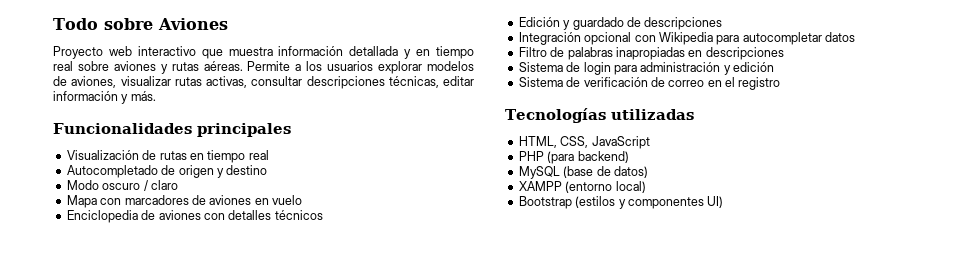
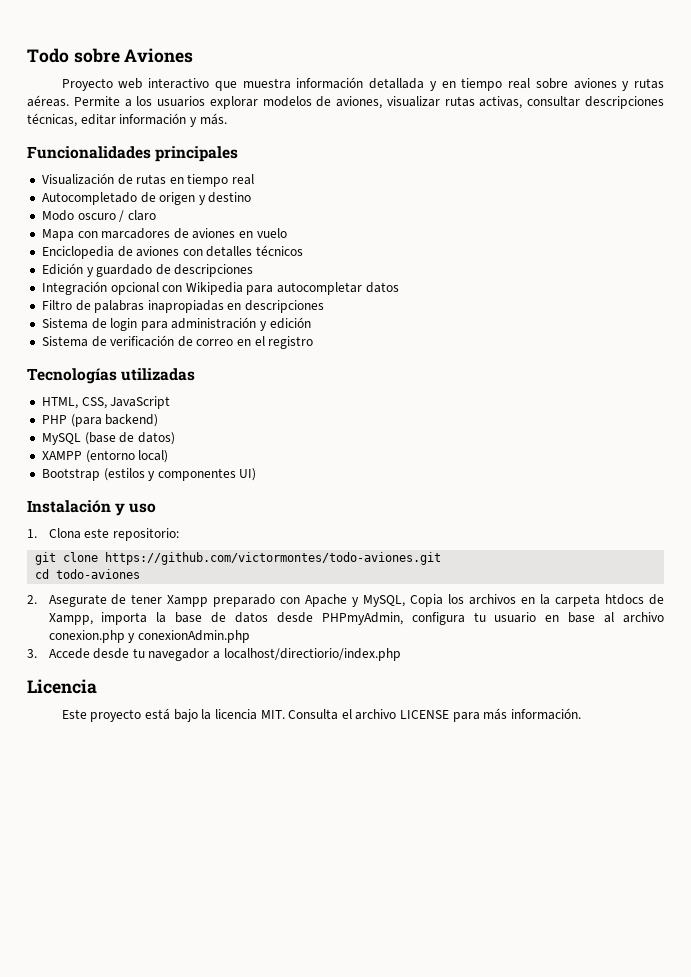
(724, 202) none -> [27,500,157,516] [27,528,179,541] [35,552,442,565] [35,569,141,579] [27,594,664,607] [48,612,665,625] [48,630,250,643] [27,648,401,661] [27,679,97,694] [61,708,582,722] // Instalación y uso // 1. Clona este repositorio: // git clone https://github.com/victormontes/todo-aviones.git // cd todo-aviones // 2. Asegurate de tener Xampp preparado con Apache y MySQL, Copia los archivos en la carpeta htdocs de Xampp, importa la base de datos desde PHPmyAdmin, configura tu usuario en base al archivo conexion.php y conexionAdmin.php // 3. Accede desde tu navegador a localhost/directiorio/index.php // Licencia // Este proyecto está bajo la licencia MIT. Consulta el archivo LICENSE para más información.

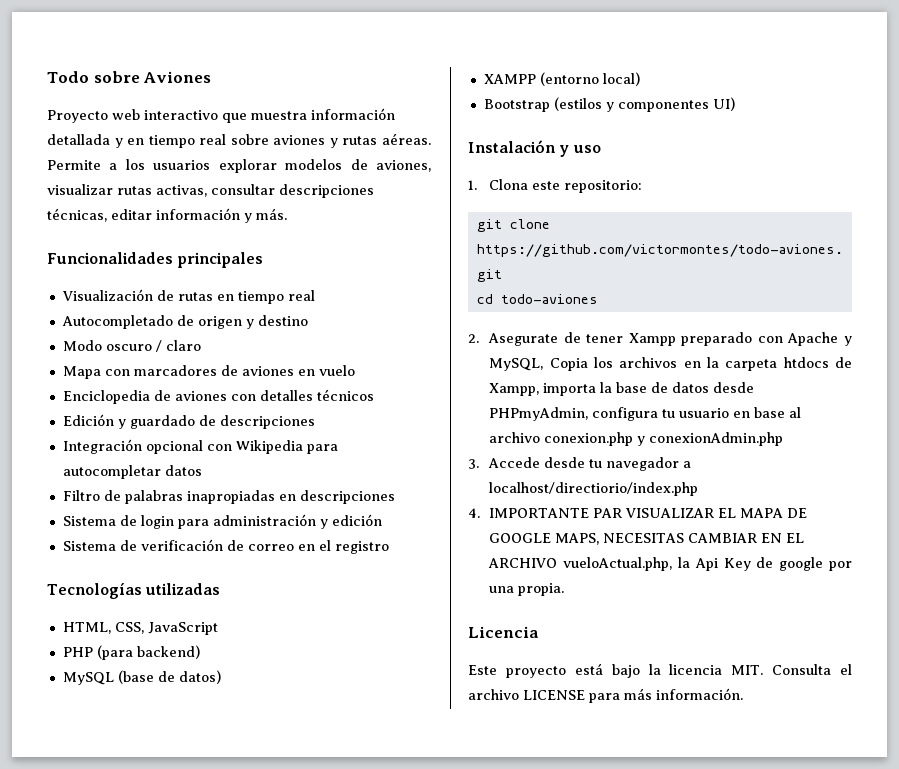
(401, 654) none -> [468,508,808,518] [489,533,805,545] [488,557,852,571] [489,583,565,596] // 4. IMPORTANTE PAR VISUALIZAR EL MAPA DE GOOGLE MAPS, NECESITAS CAMBIAR EN EL ARCHIVO vueloActual.php, la Api Key de google por una propia.

